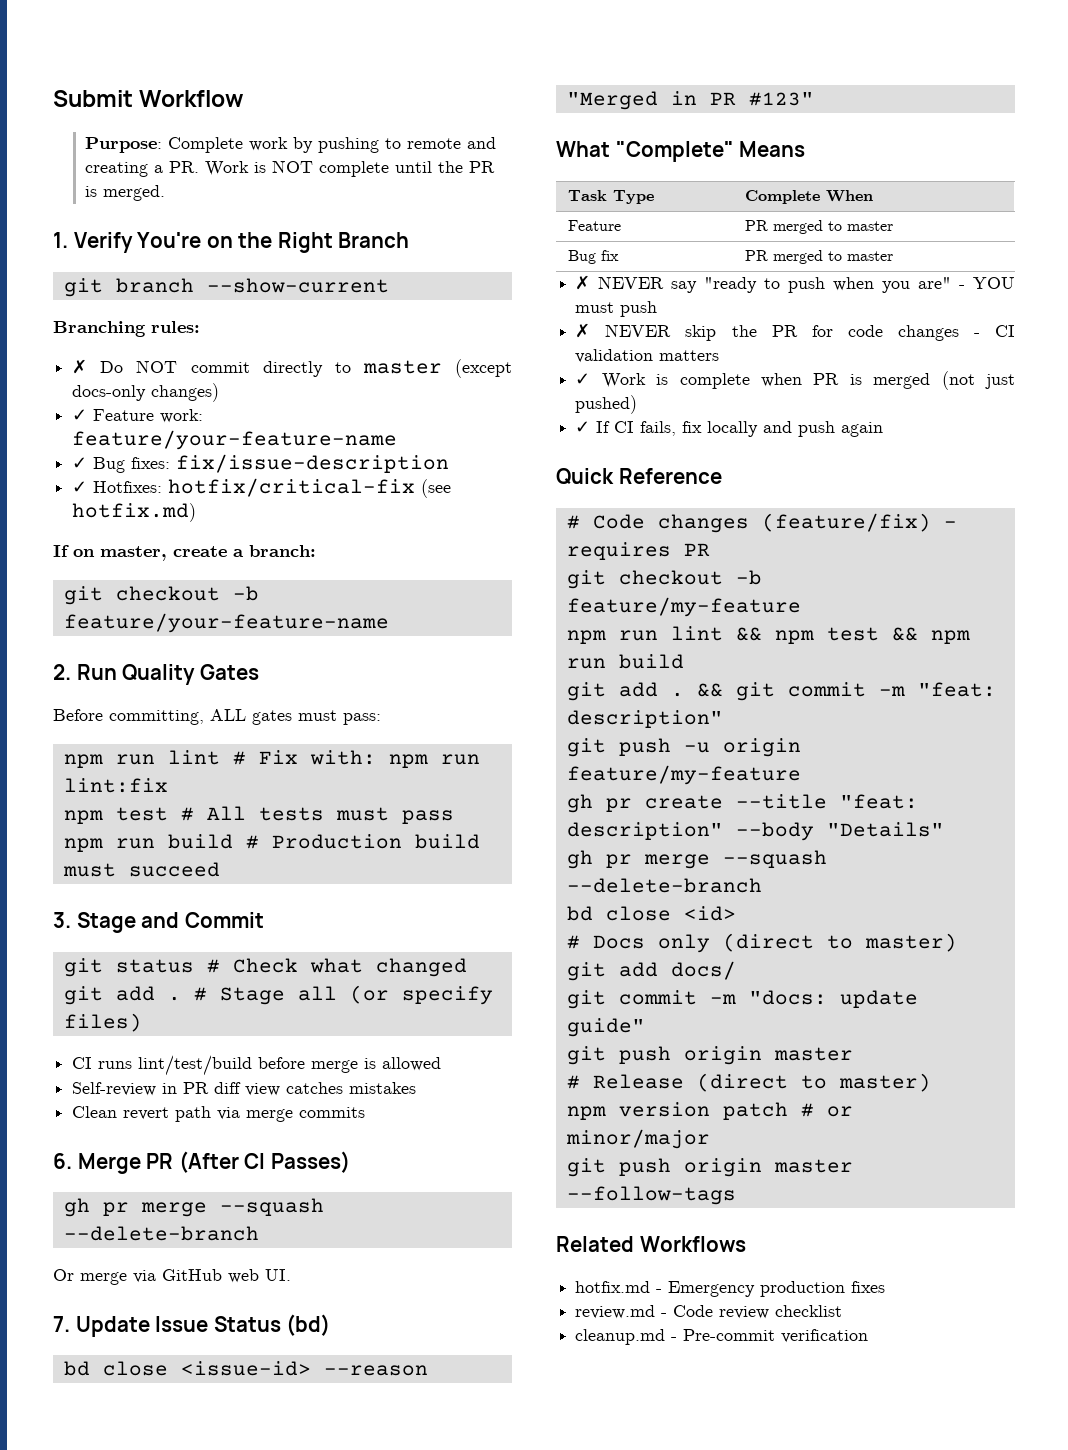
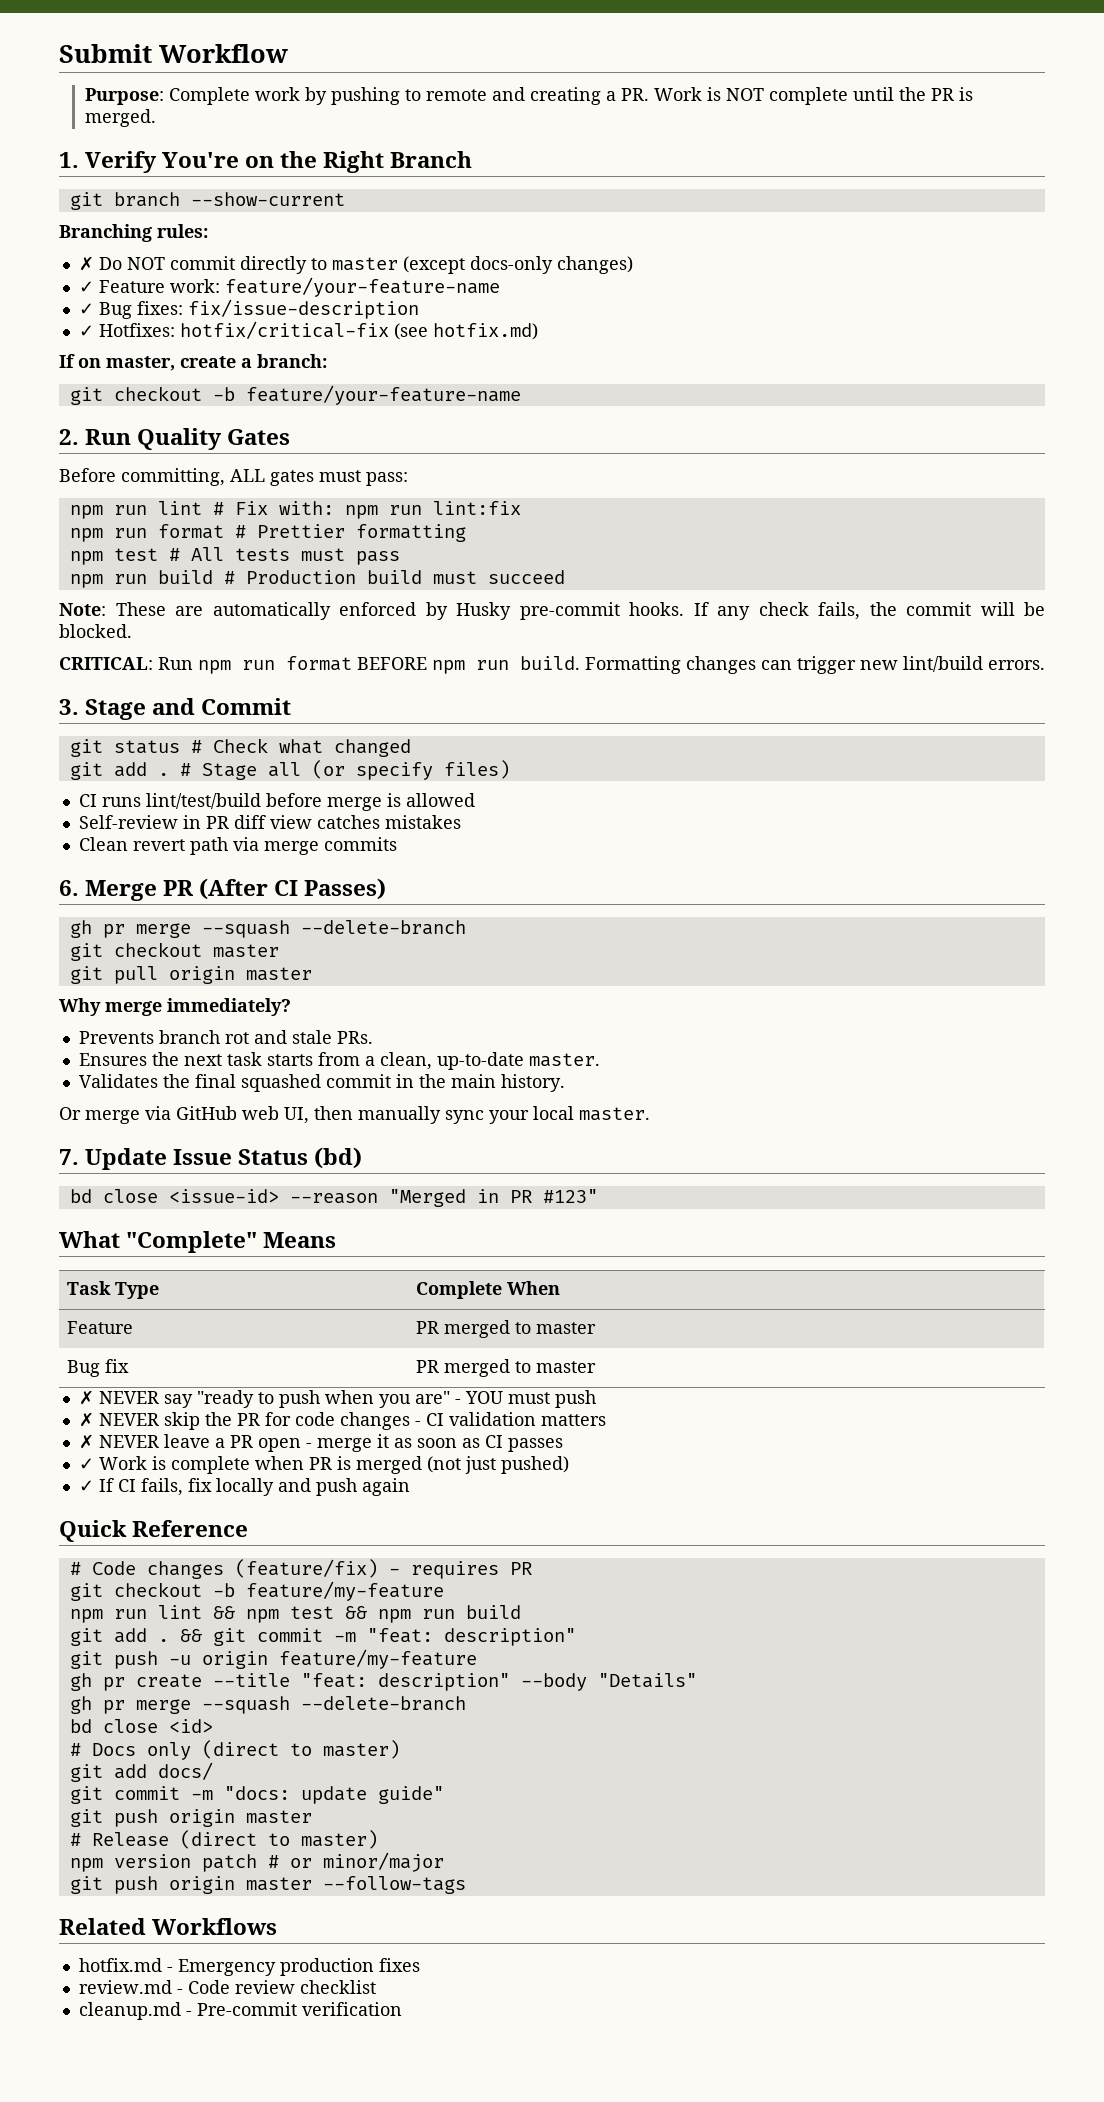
(168, 785) none -> [69,524,466,542] // npm run format # Prettier formatting
(220, 869) none -> [59,602,1045,620] [59,624,132,638] [59,656,1045,674] // Note: These are automatically enforced by Husky pre-commit hooks. If any check fails, the commit will be blocked. // CRITICAL: Run npm run format BEFORE npm run build. Formatting changes can trigger new lint/build errors.
(259, 1233) none -> [69,942,279,961] [69,966,312,984] [59,998,291,1016] [78,1030,373,1044] [78,1052,600,1070] [78,1074,565,1092] // git checkout master // git pull origin master // Why merge immediately? // Prevents branch rot and stale PRs. // Ensures the next task starts from a clean, up-to-date master. // Validates the final squashed commit in the main history.
[265,1269,291,1281] UI. -> [284,1106,650,1124] UI, then manually sync your local master.
(720, 355) none -> [78,1434,563,1452] // ✗ NEVER leave a PR open - merge it as soon as CI passes

